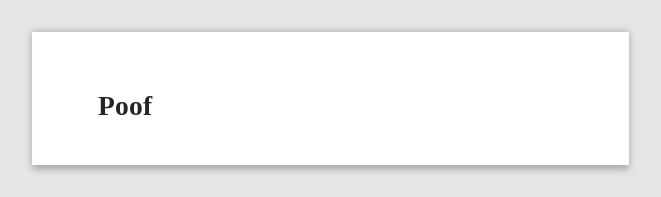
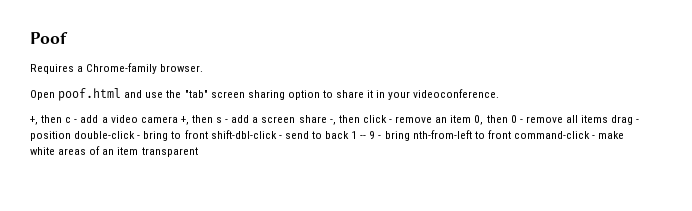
(153, 105) none -> [30,63,204,74] [30,88,500,101] [30,115,640,125] [30,130,625,141] [30,146,198,157] // Requires a Chrome-family browser. // Open poof.html and use the "tab" screen sharing option to share it in your videoconference. // +, then c - add a video camera +, then s - add a screen share -, then click - remove an item 0, then 0 - remove all items drag - position double-click - bring to front shift-dbl-click - send to back 1 -- 9 - bring nth-from-left to front command-click - make white areas of an item transparent

